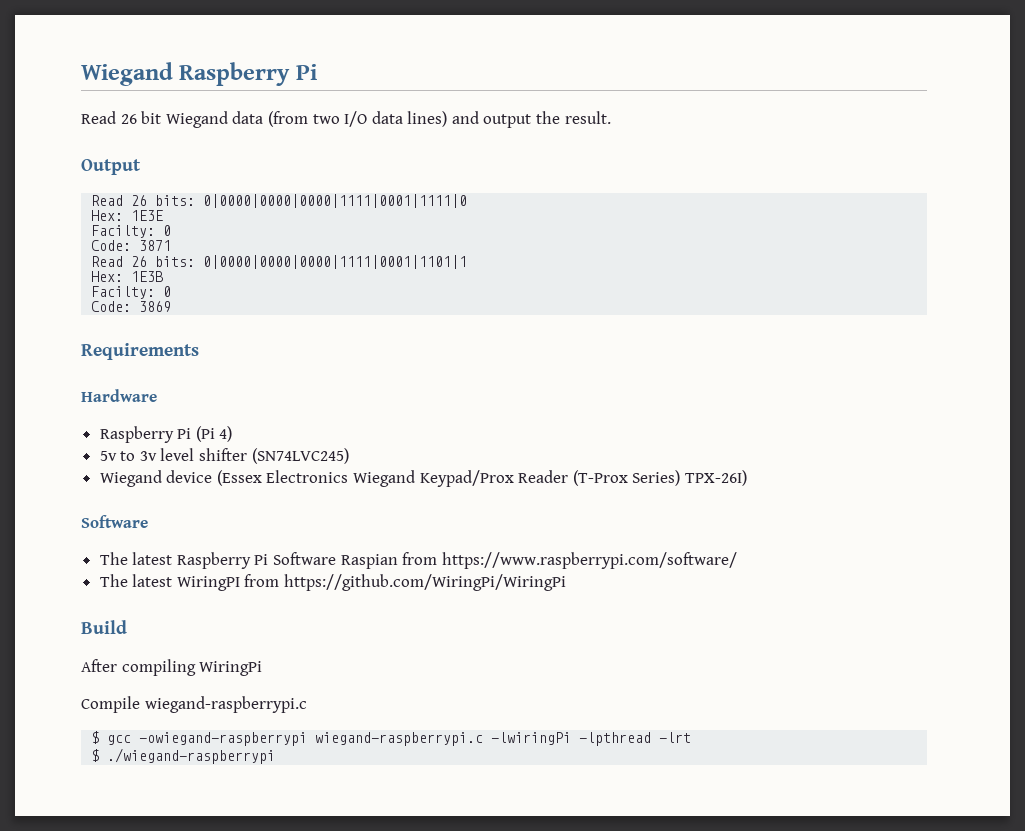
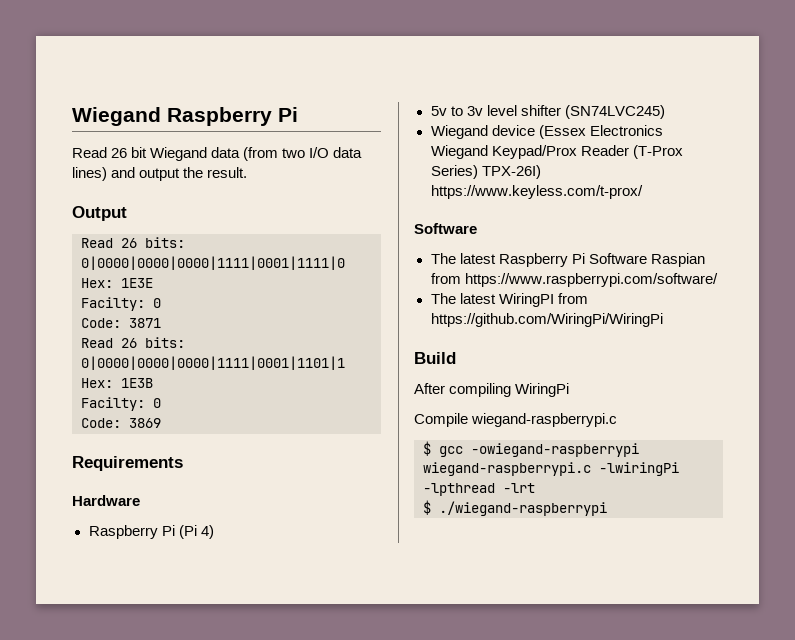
(748, 478) none -> [430,185,643,199] https://www.keyless.com/t-prox/

